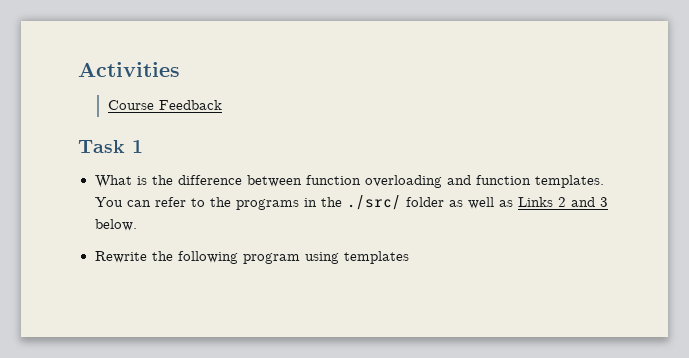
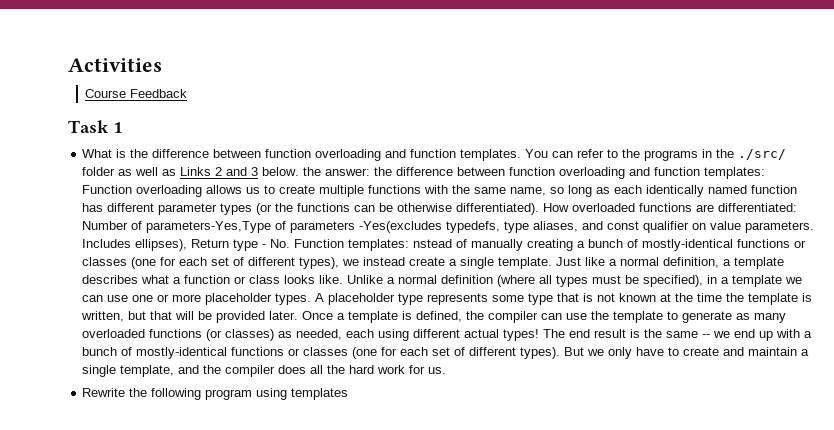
(137, 225) none -> [303,167,766,179] [82,185,798,197] [82,203,798,215] [82,221,815,233] [82,239,807,251] [82,257,785,269] [82,275,803,287] [82,293,813,305] [81,311,787,323] [82,329,813,341] [82,347,810,359] [82,365,447,377] the answer: the difference between function overloading and function templates: Function overloading allows us to create multiple functions with the same name, so long as each identically named function has different parameter types (or the functions can be otherwise differentiated). How overloaded functions are differentiated: Number of parameters-Yes,Type of parameters -Yes(excludes typedefs, type aliases, and const qualifier on value parameters. Includes ellipses), Return type - No. Function templates: nstead of manually creating a bunch of mostly-identical functions or classes (one for each set of different types), we instead create a single template. Just like a normal definition, a template describes what a function or class looks like. Unlike a normal definition (where all types must be specified), in a template we can use one or more placeholder types. A placeholder type represents some type that is not known at the time the template is written, but that will be provided later. Once a template is defined, the compiler can use the template to generate as many overloaded functions (or classes) as needed, each using different actual types! The end result is the same -- we end up with a bunch of mostly-identical functions or classes (one for each set of different types). But we only have to create and maintain a single template, and the compiler does all the hard work for us.

